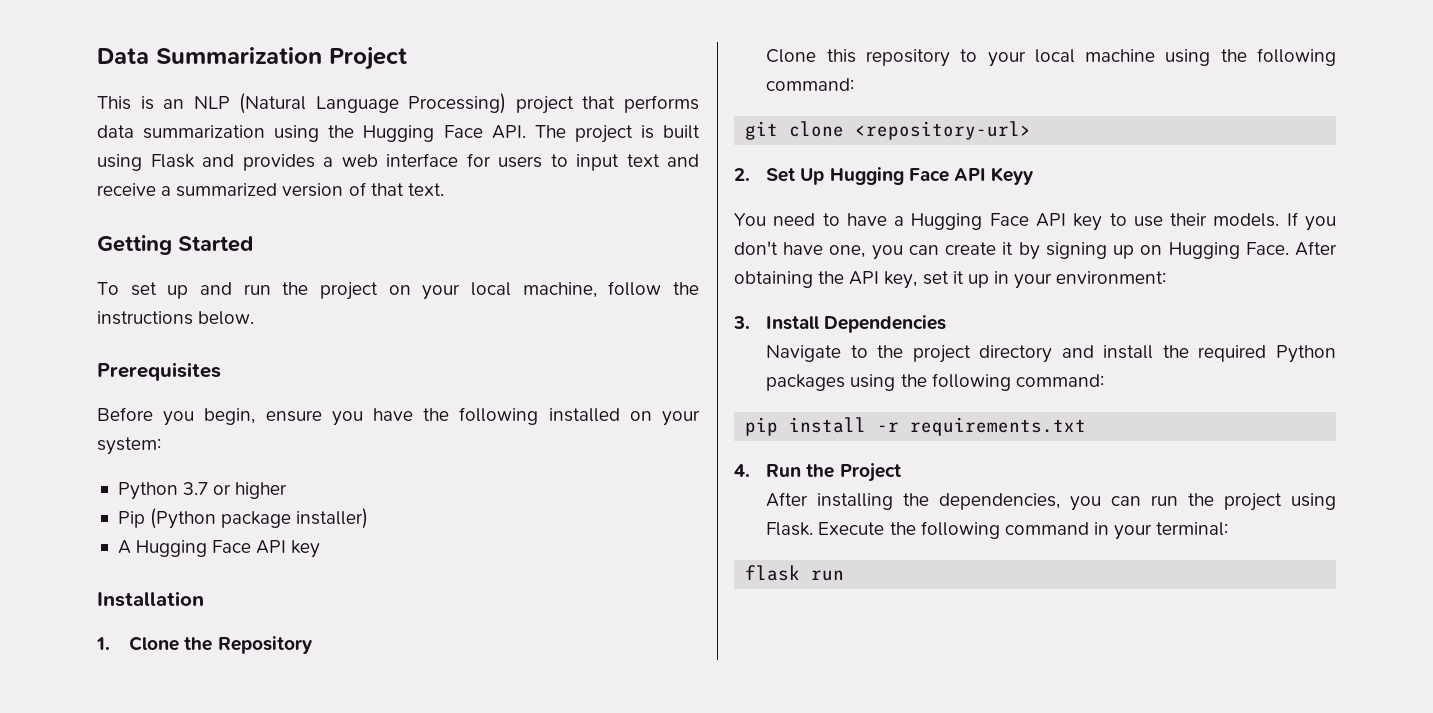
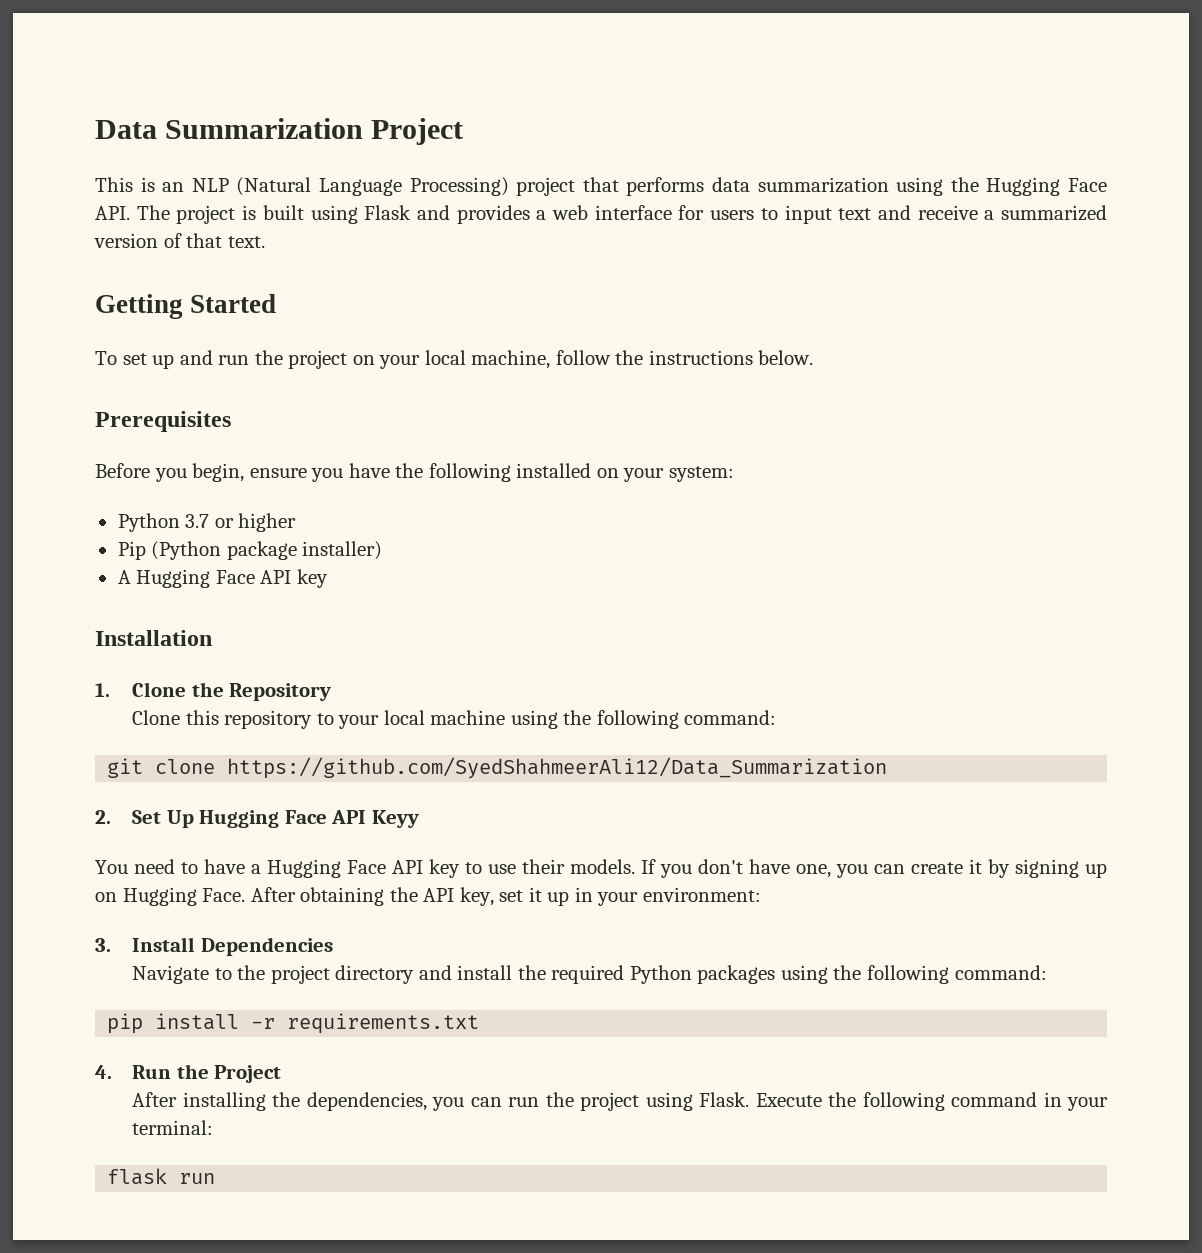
[855,121,1032,140] <repository-url> -> [227,757,888,779] https://github.com/SyedShahmeerAli12/Data_Summarization

